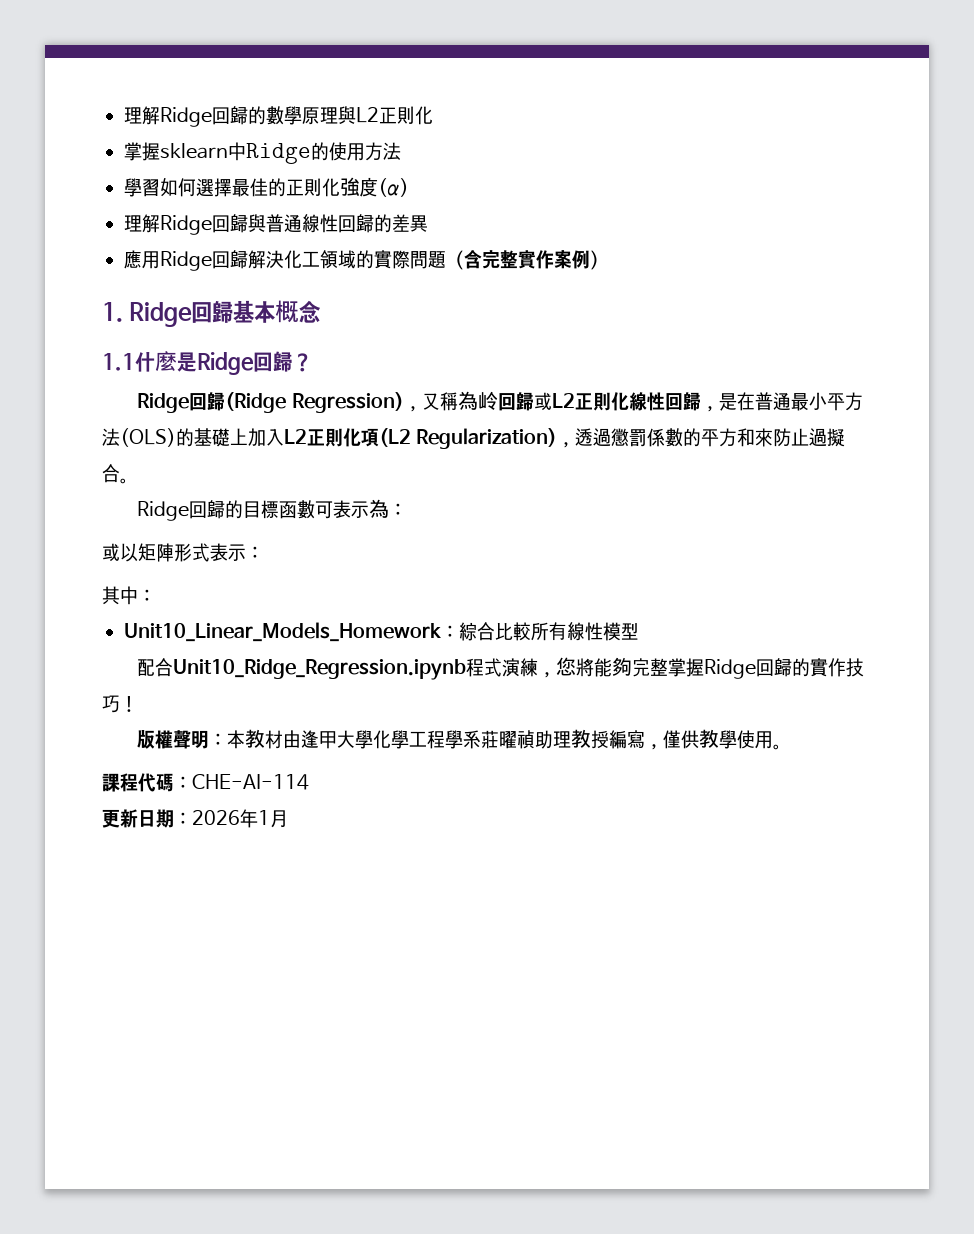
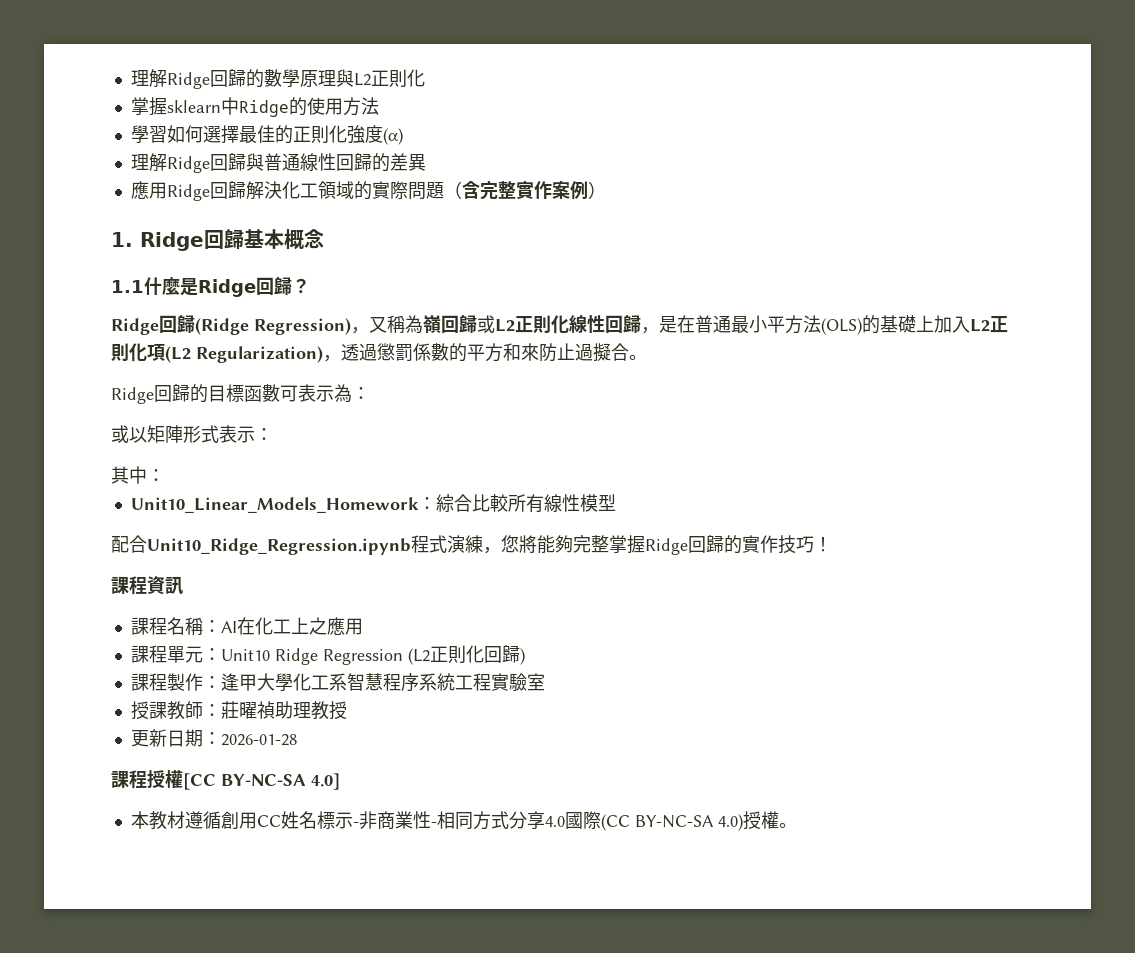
[477,391,498,410] 岭 -> [423,315,441,334] 嶺
[137,729,783,750] [102,773,309,792] [102,809,288,828] 版權聲明：本教材由逢甲大學化學工程學系莊曜禎助理教授編寫，僅供教學使用。 // 課程代碼：CHE-AI-114 // 更新日期：2026年1月 -> [111,576,183,595] [130,617,363,635] [130,644,525,665] [130,673,545,692] [130,701,347,720] [130,729,297,747] [111,770,340,790] [130,811,797,831] 課程資訊 // 課程名稱：AI在化工上之應用 // 課程單元：Unit10 Ridge Regression (L2正則化回歸) // 課程製作：逢甲大學化工系智慧程序系統工程實驗室 // 授課教師：莊曜禎助理教授 // 更新日期：2026-01-28 // 課程授權[CC BY-NC-SA 4.0] // 本教材遵循創用CC姓名標示-非商業性-相同方式分享4.0國際(CC BY-NC-SA 4.0)授權。

